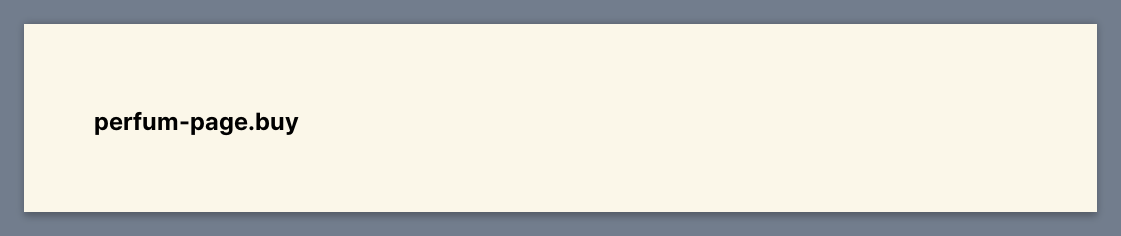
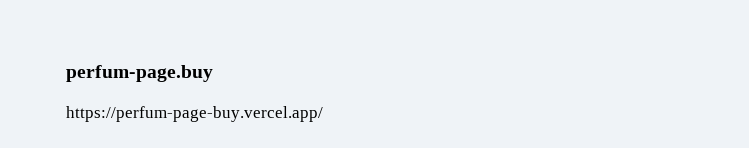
(299, 123) none -> [66,106,323,122] // https://perfum-page-buy.vercel.app/

